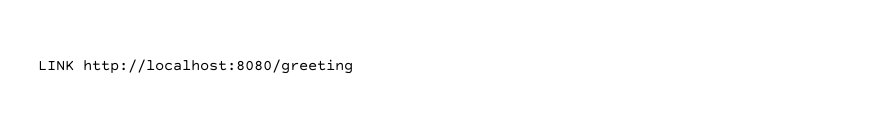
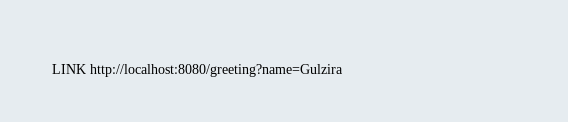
[83,59,353,74] http://localhost:8080/greeting -> [90,64,343,77] http://localhost:8080/greeting?name=Gulzira

